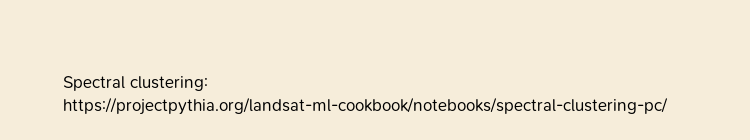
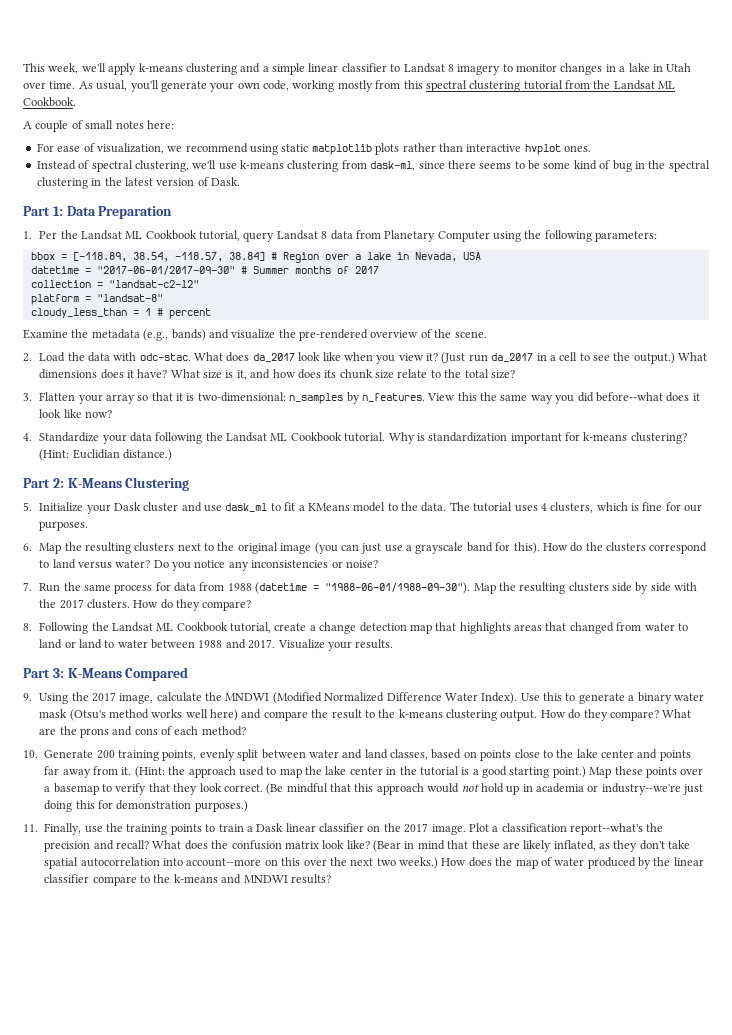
[63,76,208,91] [63,97,668,115] Spectral clustering: https://projectpythia.org/landsat-ml-cookbook/notebooks/spectral-clustering-pc/ -> [23,63,692,75] [23,80,676,92] [23,97,76,107] [23,120,174,132] [36,143,591,155] [36,160,710,172] [36,177,240,189] [23,206,173,219] [23,230,658,242] [30,252,481,263] [30,266,379,275] [30,280,199,288] [30,294,163,305] [30,308,211,319] [23,329,487,341] [23,352,708,364] [39,369,515,380] [23,392,700,404] [39,409,112,418] [23,432,687,444] [39,449,172,461] [23,477,190,491] [23,502,703,514] [39,521,89,531] [23,542,708,554] [39,559,378,571] [23,582,698,594] [39,599,252,611] [23,622,688,634] [39,639,394,651] [23,667,189,681] [23,692,704,704] [39,709,692,721] [39,726,246,738] [23,749,691,761] [44,766,704,778] [44,783,704,795] [44,800,248,812] [23,823,664,835] [44,840,691,852] [44,857,704,869] [44,874,331,886] This week, we'll apply k-means clustering and a simple linear classifier to Landsat 8 imagery to monitor changes in a lake in Utah over time. As usual, you'll generate your own code, working mostly from this spectral clustering tutorial from the Landsat ML Cookbook. // A couple of small notes here: // For ease of visualization, we recommend using static matplotlib plots rather than interactive hvplot ones. // Instead of spectral clustering, we'll use k-means clustering from dask-ml, since there seems to be some kind of bug in the spectral clustering in the latest version of Dask. // Part 1: Data Preparation // 1. Per the Landsat ML Cookbook tutorial, query Landsat 8 data from Planetary Computer using the following parameters: // bbox = [-118.89, 38.54, -118.57, 38.84] # Region over a lake in Nevada, USA // datetime = "2017-06-01/2017-09-30" # Summer months of 2017 // collection = "landsat-c2-l2" // platform = "landsat-8" // cloudy_less_than = 1 # percent // Examine the metadata (e.g., bands) and visualize the pre-rendered overview of the scene. // 2. Load the data with odc-stac. What does da_2017 look like when you view it? (Just run da_2017 in a cell to see the output.) What dimensions does it have? What size is it, and how does its chunk size relate to the total size? // 3. Flatten your array so that it is two-dimensional: n_samples by n_features. View this the same way you did before--what does it look like now? // 4. Standardize your data following the Landsat ML Cookbook tutorial. Why is standardization important for k-means clustering? (Hint: Euclidian distance.) // Part 2: K-Means Clustering // 5. Initialize your Dask cluster and use dask_ml to fit a KMeans model to the data. The tutorial uses 4 clusters, which is fine for our purposes. // 6. Map the resulting clusters next to the original image (you can just use a grayscale band for this). How do the clusters correspond to land versus water? Do you notice any inconsistencies or noise? // 7. Run the same process for data from 1988 (datetime = "1988-06-01/1988-09-30"). Map the resulting clusters side by side with the 2017 clusters. How do they compare? // 8. Following the Landsat ML Cookbook tutorial, create a change detection map that highlights areas that changed from water to land or land to water between 1988 and 2017. Visualize your results. // Part 3: K-Means Compared // 9. Using the 2017 image, calculate the MNDWI (Modified Normalized Difference Water Index). Use this to generate a binary water mask (Otsu's method works well here) and compare the result to the k-means clustering output. How do they compare? What are the prons and cons of each method? // 10. Generate 200 training points, evenly split between water and land classes, based on points close to the lake center and points far away from it. (Hint: the approach used to map the lake center in the tutorial is a good starting point.) Map these points over a basemap to verify that they look correct. (Be mindful that this approach would not hold up in academia or industry--we're just doing this for demonstration purposes.) // 11. Finally, use the training points to train a Dask linear classifier on the 2017 image. Plot a classification report--what's the precision and recall? What does the confusion matrix look like? (Bear in mind that these are likely inflated, as they don't take spatial autocorrelation into account--more on this over the next two weeks.) How does the map of water produced by the linear classifier compare to the k-means and MNDWI results?

